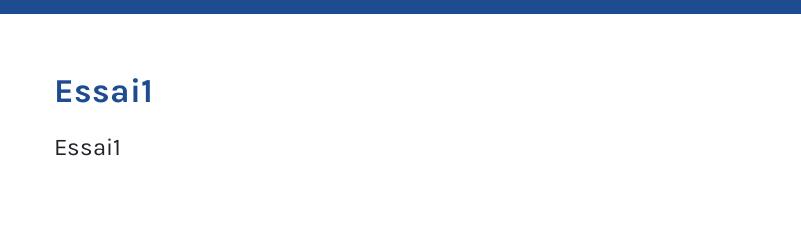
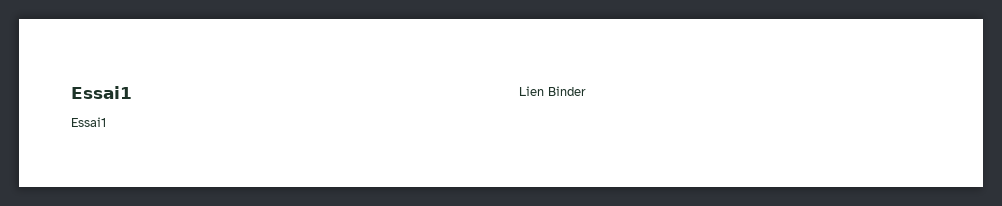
(121, 147) none -> [519,86,586,96] // Lien Binder

